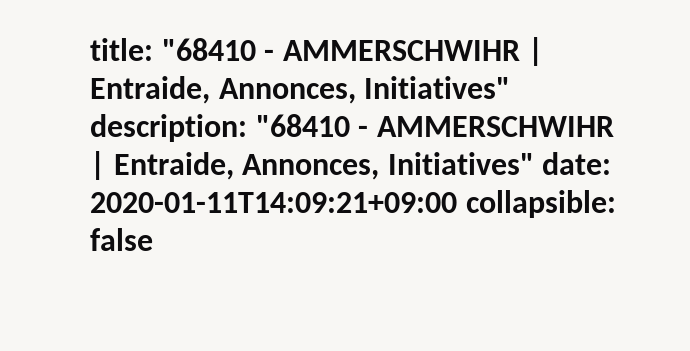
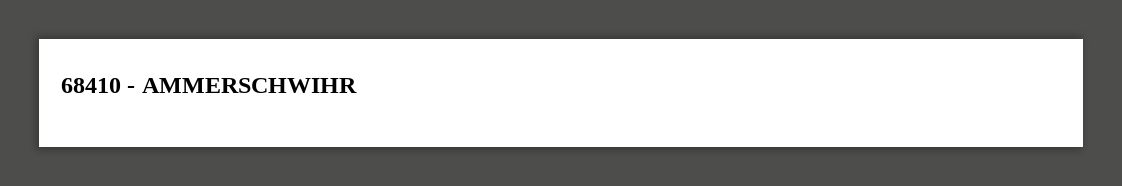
[90,37,544,66] [90,76,511,104] [90,114,614,142] [90,151,612,180] [90,190,616,218] [90,228,153,251] title: "68410 - AMMERSCHWIHR | Entraide, Annonces, Initiatives" description: "68410 - AMMERSCHWIHR | Entraide, Annonces, Initiatives" date: 2020-01-11T14:09:21+09:00 collapsible: false -> [61,78,357,93] 68410 - AMMERSCHWIHR

